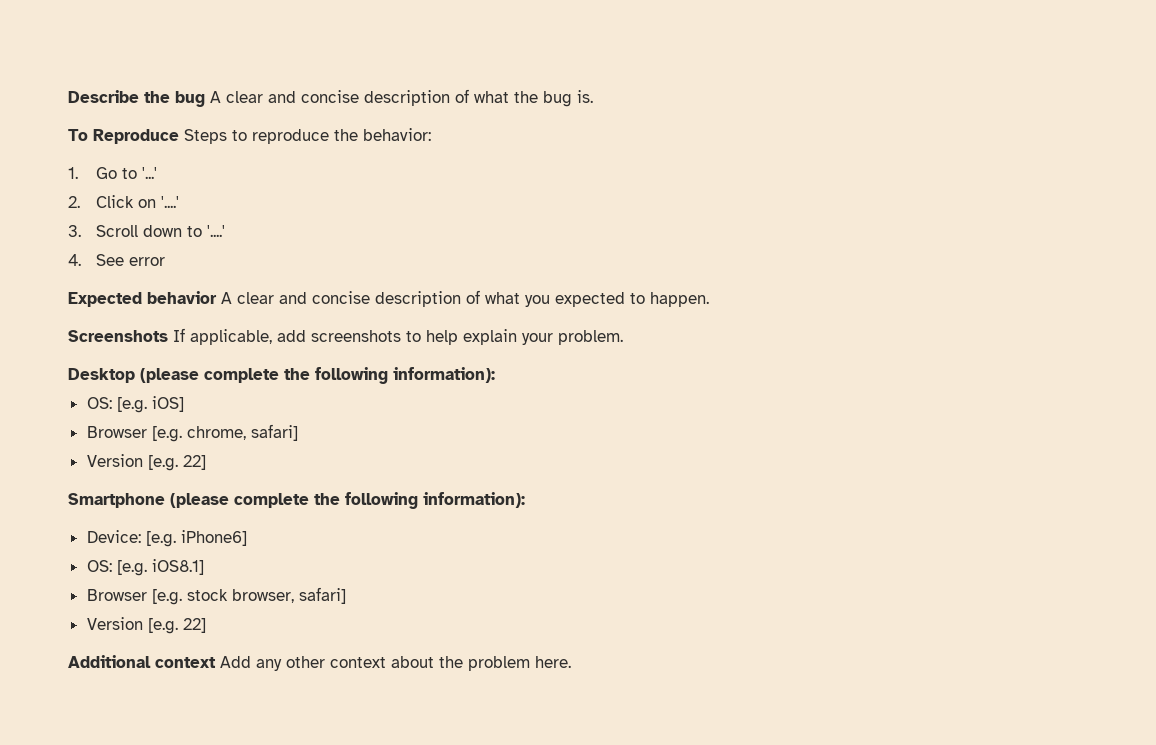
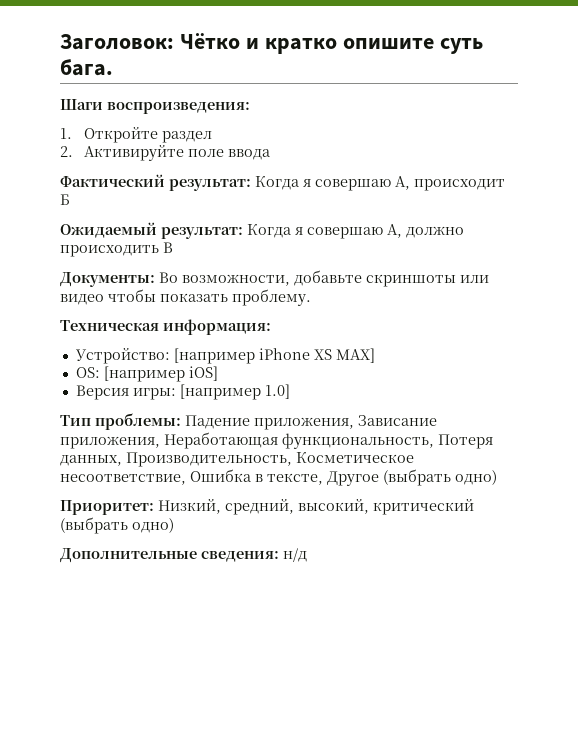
[68,89,593,107] [68,128,431,144] [68,167,157,179] [68,195,179,208] [68,225,225,237] [68,254,165,266] [68,290,709,307] [68,328,623,345] [68,367,495,384] [86,397,147,413] Describe the bug A clear and concise description of what the bug is. // To Reproduce Steps to reproduce the behavior: // 1. Go to '...' // 2. Click on '....' // 3. Scroll down to '....' // 4. See error // Expected behavior A clear and concise description of what you expected to happen. // Screenshots If applicable, add screenshots to help explain your problem. // Desktop (please complete the following information): // OS: [e.g. -> [60,33,483,54] [60,58,113,76] [60,99,250,114] [60,127,212,143] [60,145,270,161] [60,174,505,191] [60,194,70,205] [60,222,464,239] [60,242,173,257] [60,270,489,287] [60,289,311,306] [60,319,271,335] [74,348,375,364] [75,366,185,382] Заголовок: Чётко и кратко опишите суть бага. // Шаги воспроизведения: // 1. Откройте раздел // 2. Активируйте поле ввода // Фактический результат: Когда я совершаю А, происходит Б // Ожидаемый результат: Когда я совершаю А, должно происходить В // Документы: Во возможности, добавьте скриншоты или видео чтобы показать проблему. // Техническая информация: // Устройство: [например iPhone XS MAX] // OS: [например
[86,424,298,442] [86,454,206,471] [68,492,525,509] [86,530,247,547] [86,559,204,576] [86,587,346,605] [86,617,206,634] [68,655,571,671] Browser [e.g. chrome, safari] // Version [e.g. 22] // Smartphone (please complete the following information): // Device: [e.g. iPhone6] // OS: [e.g. iOS8.1] // Browser [e.g. stock browser, safari] // Version [e.g. 22] // Additional context Add any other context about the problem here. -> [75,384,290,400] [60,413,437,430] [60,432,493,449] [60,452,414,467] [60,469,497,486] [60,499,474,515] [60,517,174,534] [60,548,307,563] Версия игры: [например 1.0] // Тип проблемы: Падение приложения, Зависание приложения, Неработающая функциональность, Потеря данных, Производительность, Косметическое несоответствие, Ошибка в тексте, Другое (выбрать одно) // Приоритет: Низкий, средний, высокий, критический (выбрать одно) // Дополнительные сведения: н/д

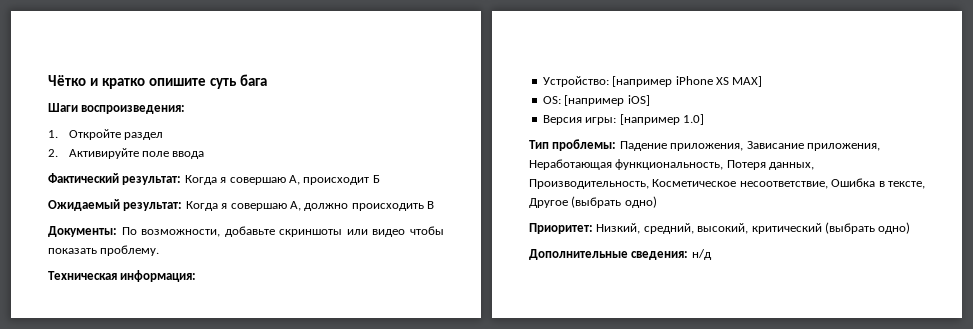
[60,34,174,50] Заголовок: -> (48, 80) none
[60,58,113,76] бага. -> [240,74,268,86] бага
[159,272,178,283] Во -> [121,227,137,235] По

